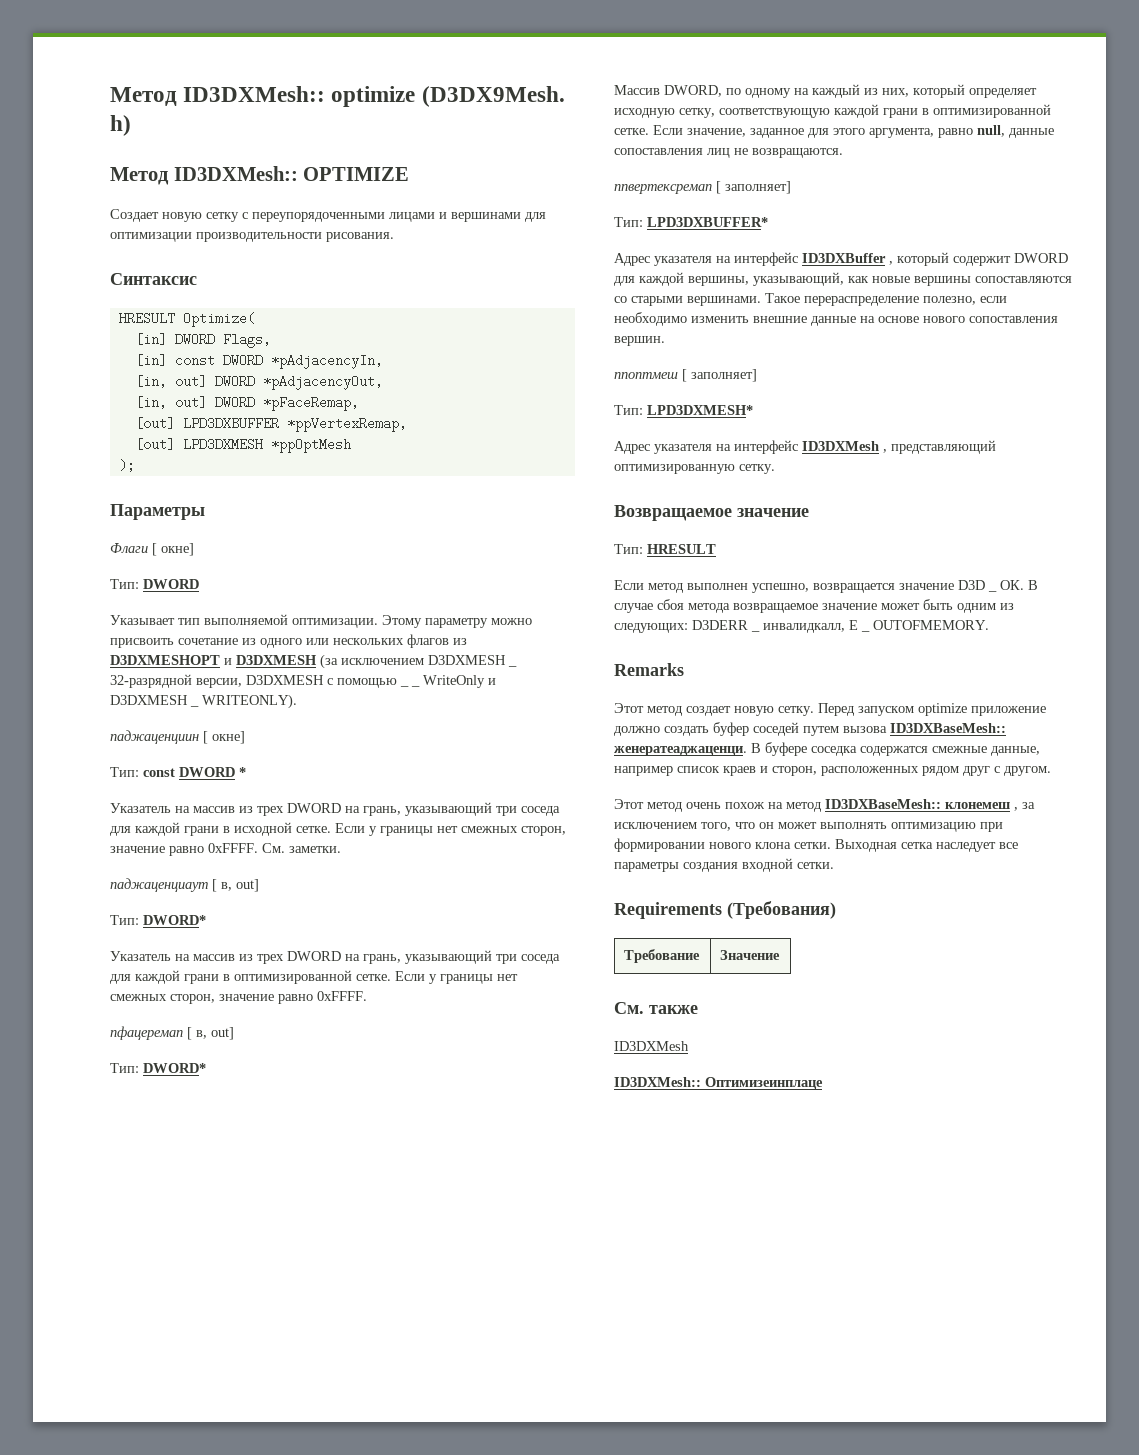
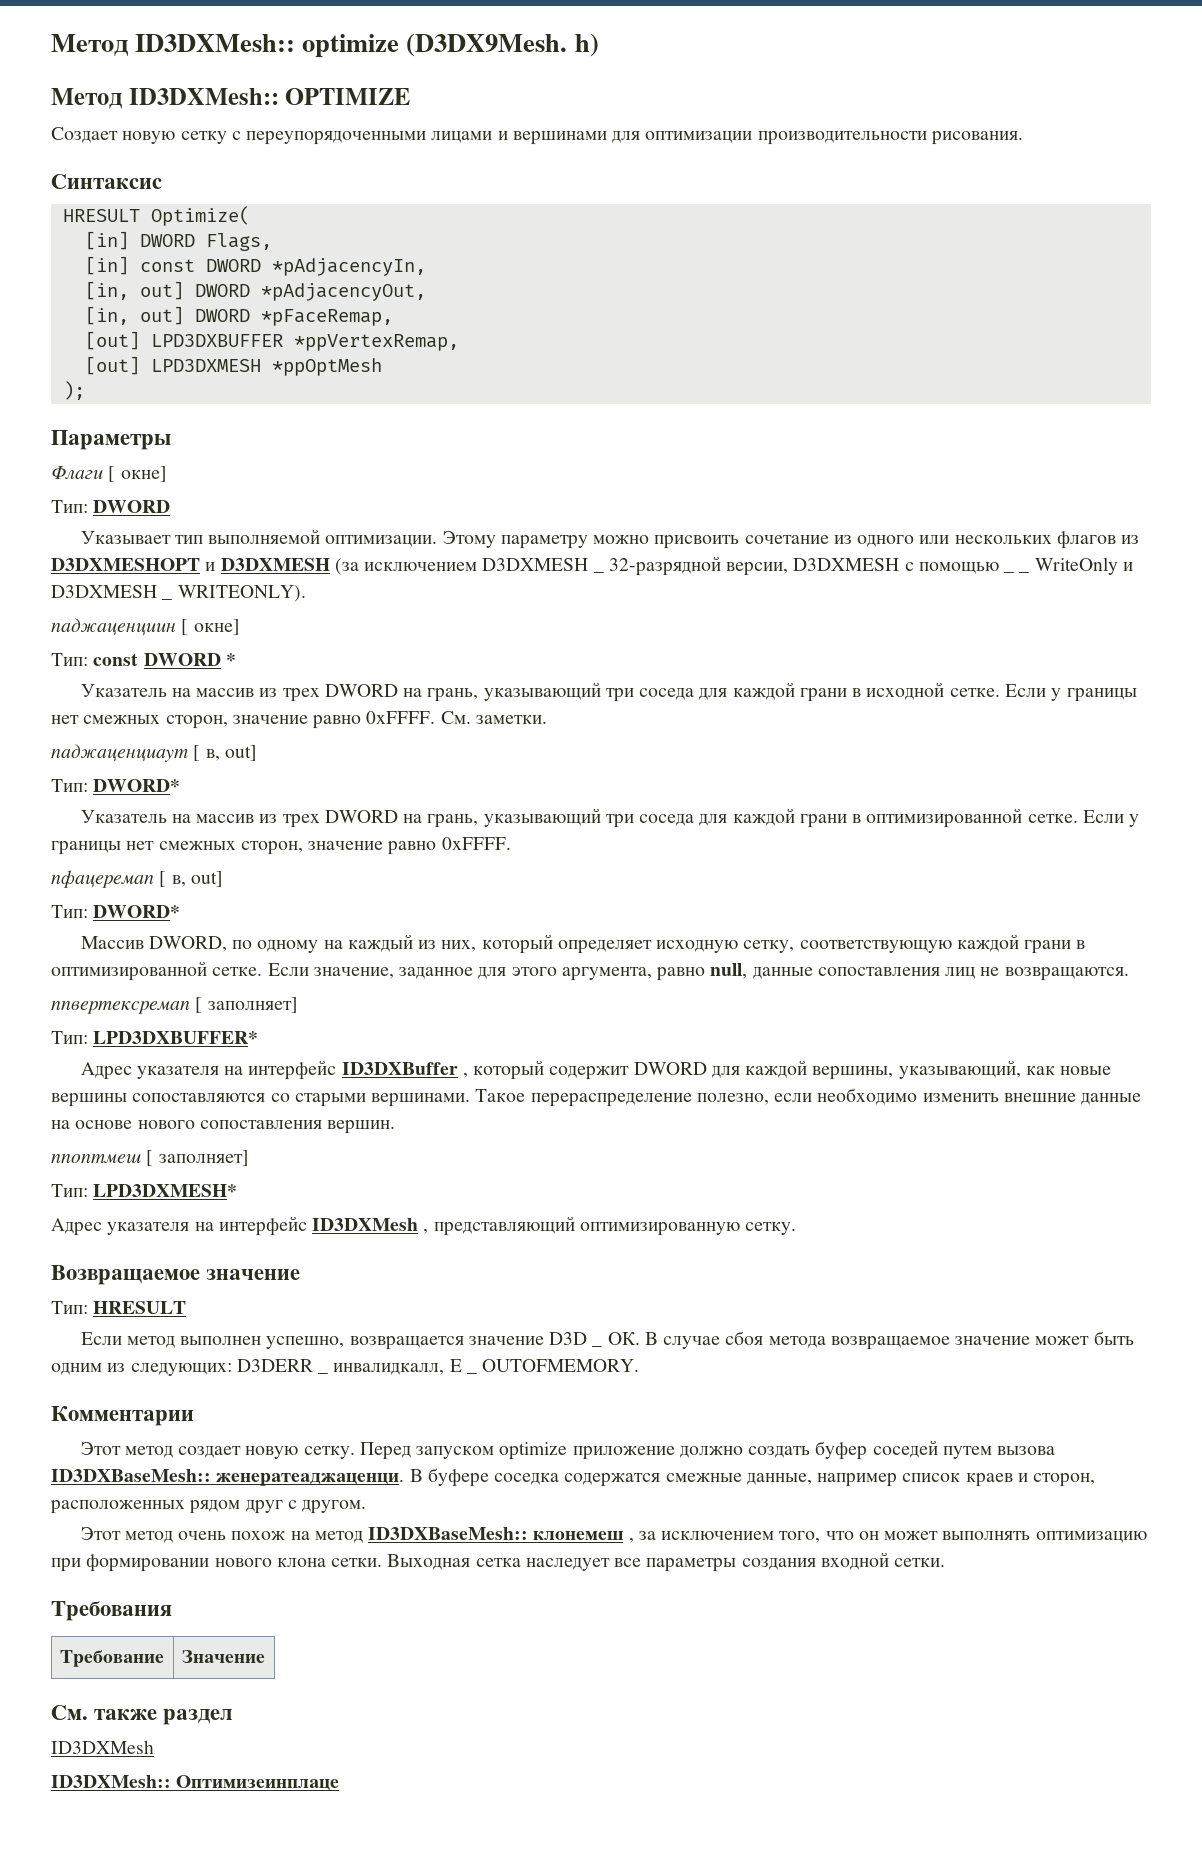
[614,663,684,676] Remarks -> [51,1406,194,1426] Комментарии
[614,901,836,919] Requirements (Требования) -> [51,1601,172,1621] Требования
(698, 1009) none -> [163,1709,233,1725] раздел

